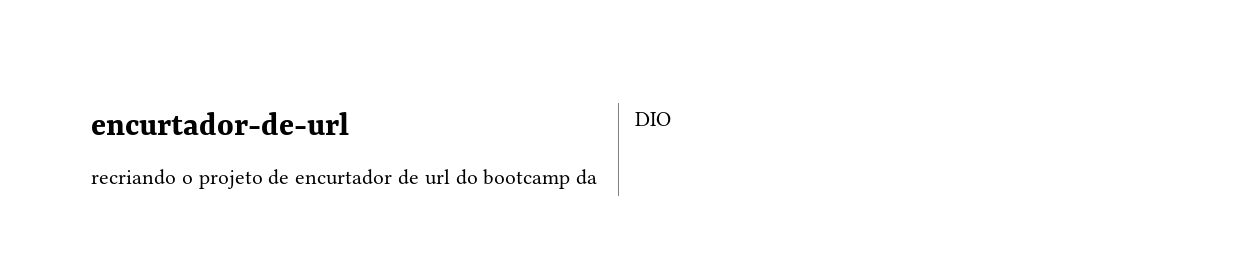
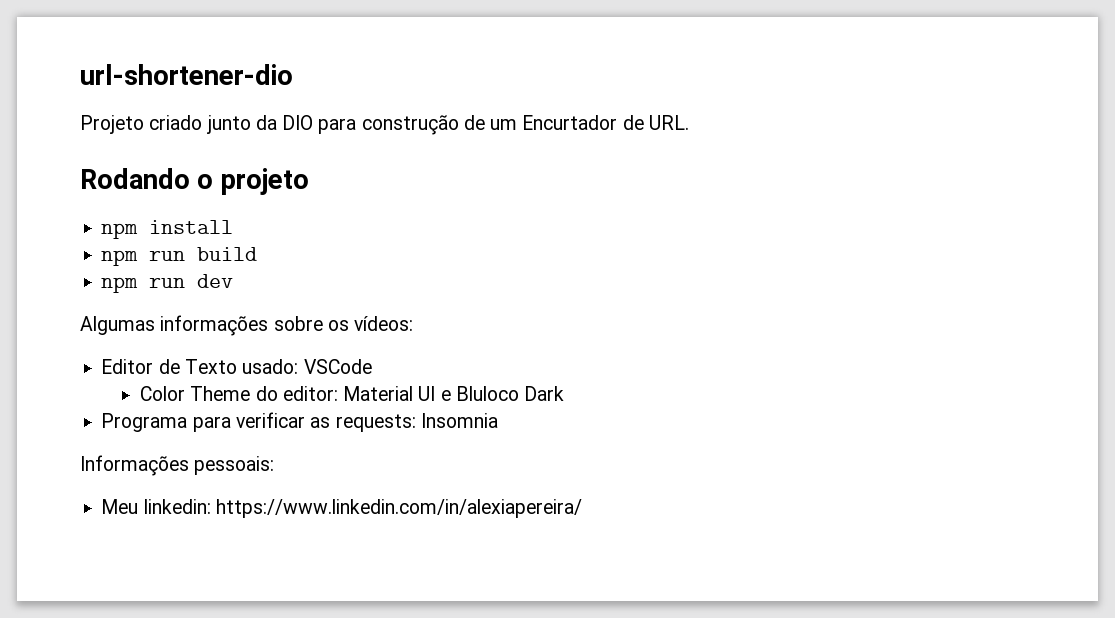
[91,112,349,135] [91,169,598,189] [635,112,671,126] encurtador-de-url // recriando o projeto de encurtador de url do bootcamp da DIO -> [80,64,293,85] [80,115,689,135] [80,168,309,195] [101,220,234,239] [101,247,258,266] [101,274,234,293] [80,315,414,336] [101,359,372,374] [139,386,565,401] [101,412,498,432] [80,455,275,476] [101,499,582,518] url-shortener-dio // Projeto criado junto da DIO para construção de um Encurtador de URL. // Rodando o projeto // npm install // npm run build // npm run dev // Algumas informações sobre os vídeos: // Editor de Texto usado: VSCode // Color Theme do editor: Material UI e Bluloco Dark // Programa para verificar as requests: Insomnia // Informações pessoais: // Meu linkedin: https://www.linkedin.com/in/alexiapereira/

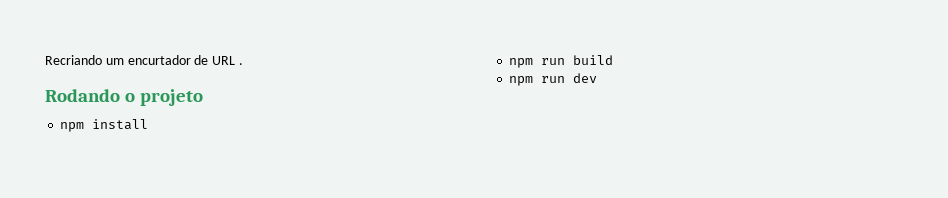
[80,64,293,85] [80,115,689,135] url-shortener-dio // Projeto criado junto da DIO para construção de um Encurtador de URL. -> [45,55,243,65] Recriando um encurtador de URL .
[80,315,414,336] [101,359,372,374] [139,386,565,401] [101,412,498,432] [80,455,275,476] [101,499,582,518] // Algumas informações sobre os vídeos: // Editor de Texto usado: VSCode // Color Theme do editor: Material UI e Bluloco Dark // Programa para verificar as requests: Insomnia // Informações pessoais: // Meu linkedin: https://www.linkedin.com/in/alexiapereira/ -> (598, 78) none

